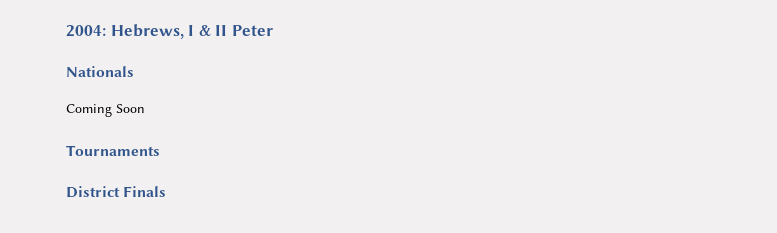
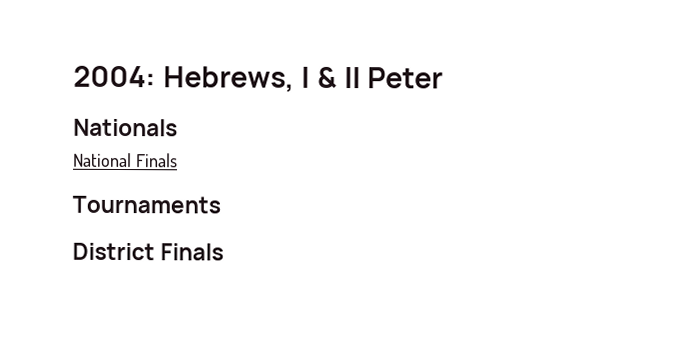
[66,104,145,117] Coming Soon -> [73,152,178,168] National Finals

